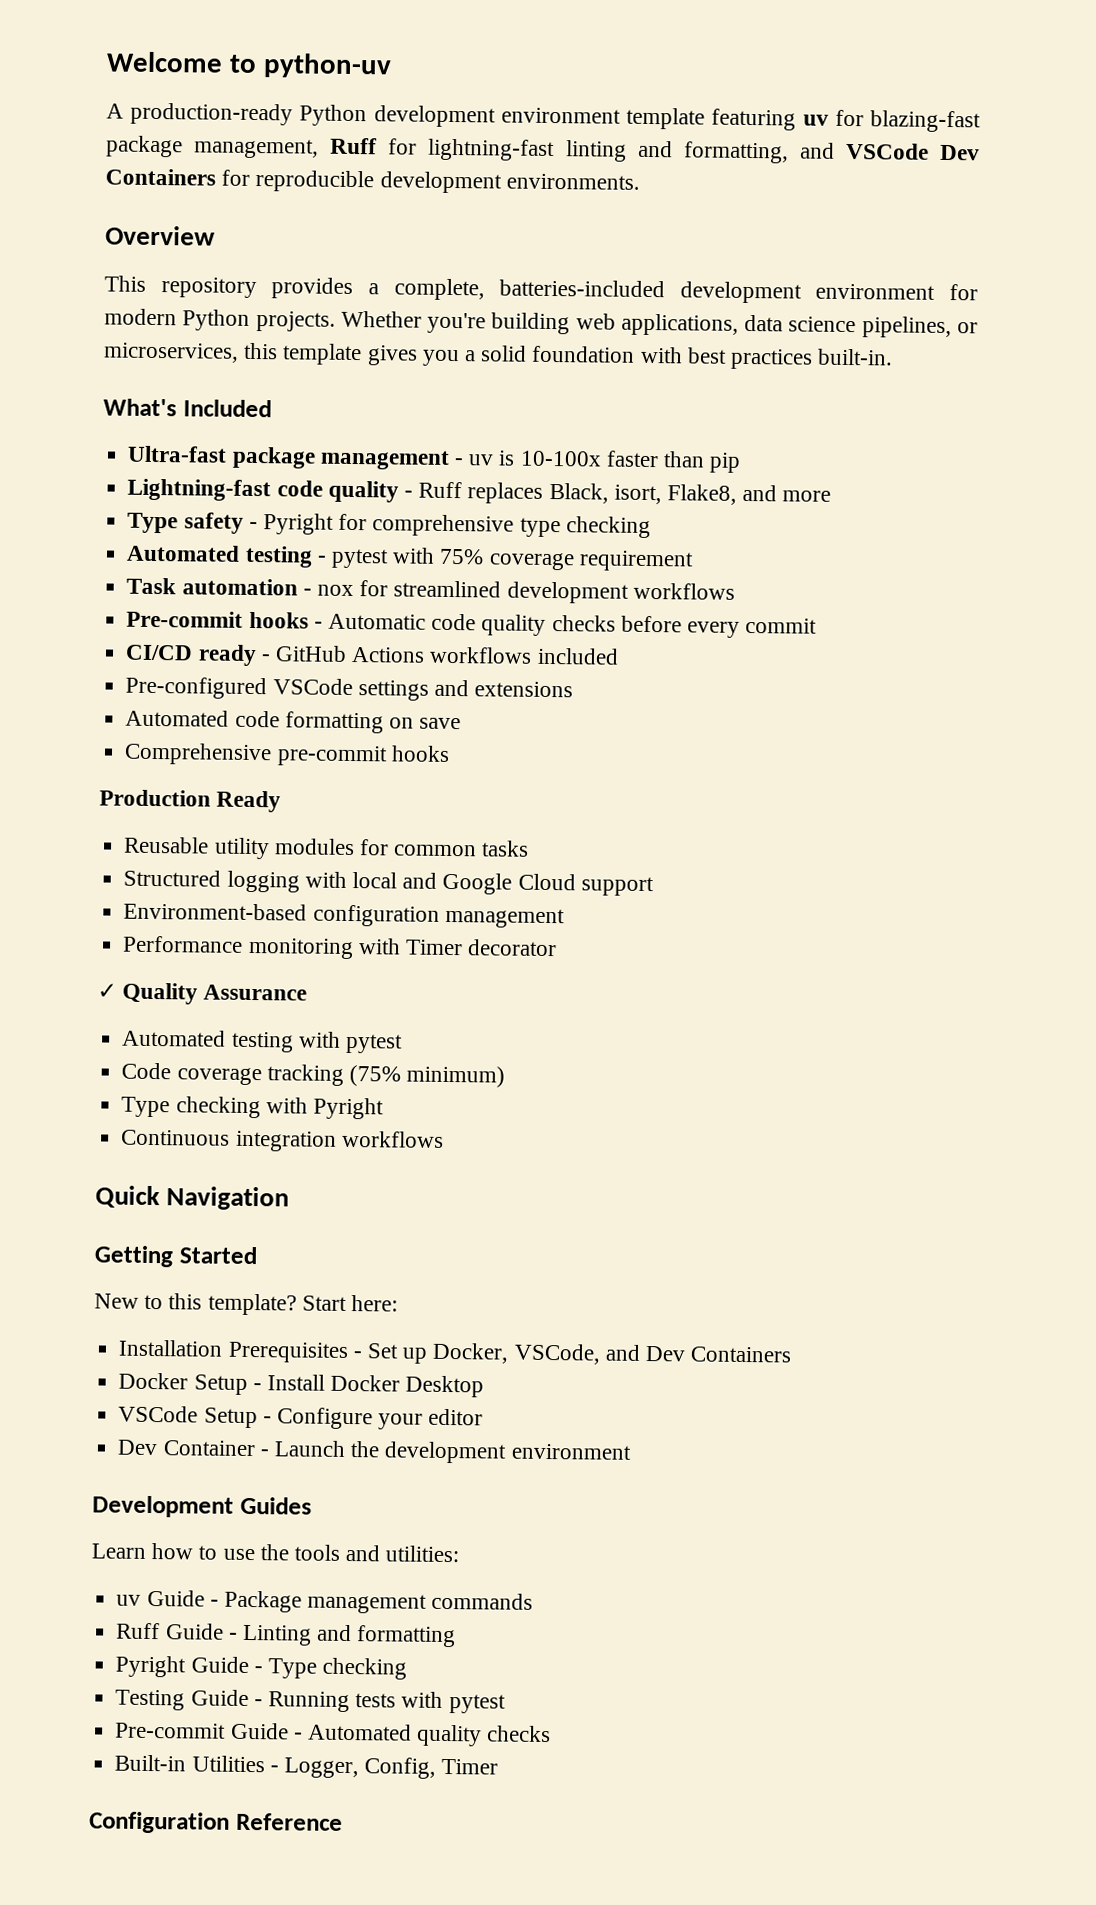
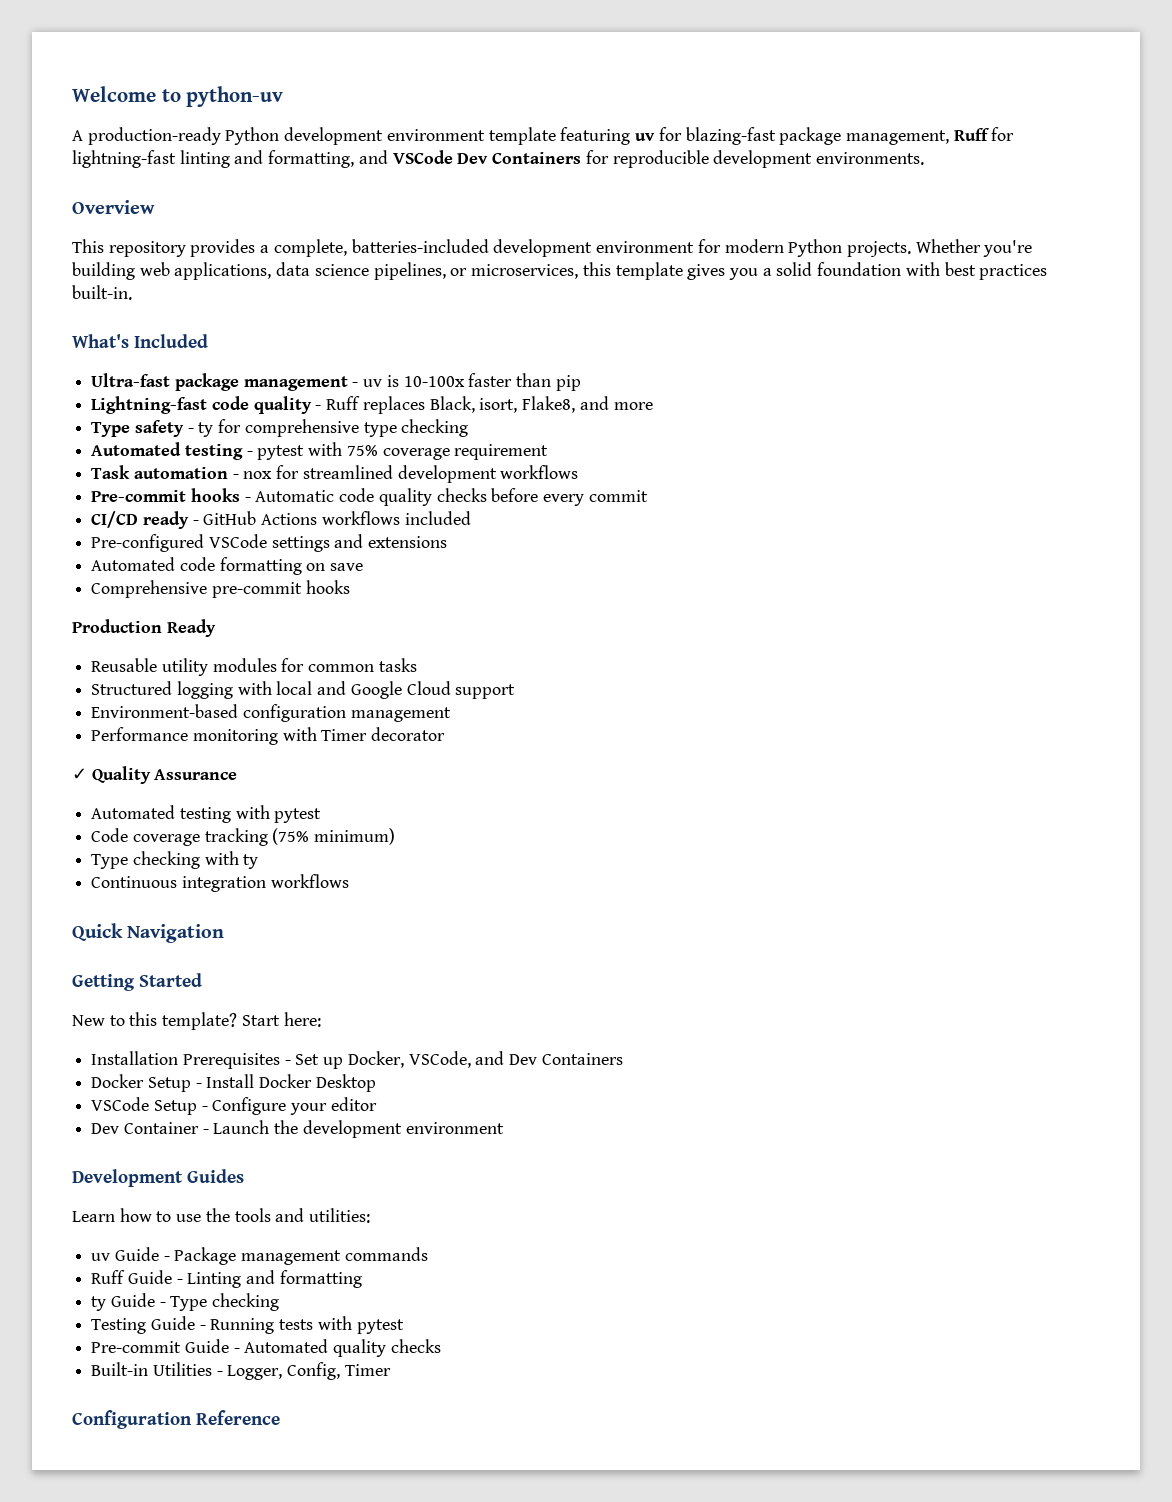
[262,513,334,535] Pyright -> [198,422,214,437] ty
[312,1097,384,1120] Pyright -> [243,854,259,869] ty
[115,1655,187,1678] Pyright -> [91,1296,107,1311] ty

